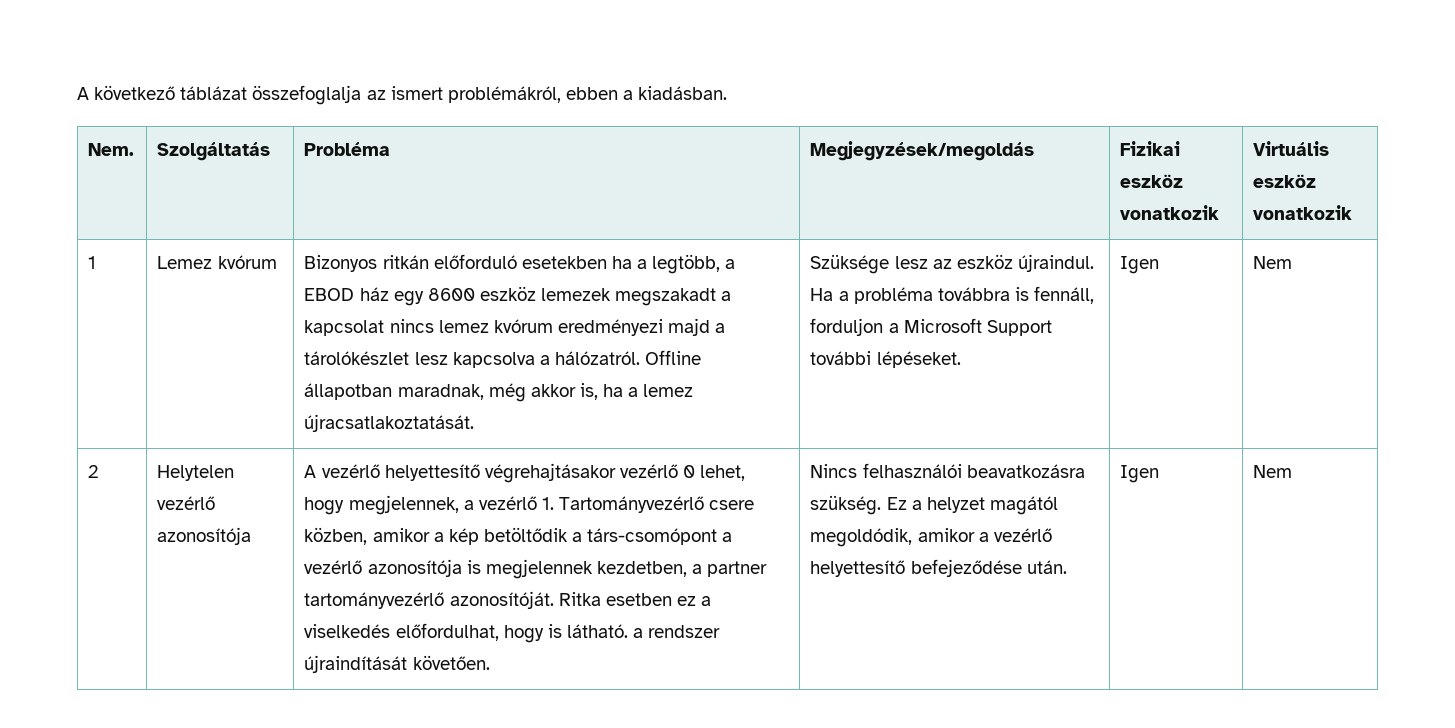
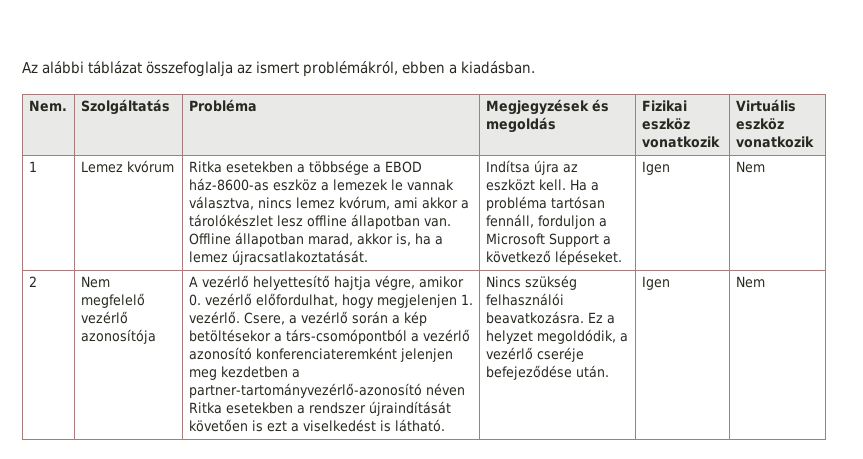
[77,85,176,100] A következő -> [22,61,85,74] Az alábbi
[810,141,1035,161] Megjegyzések/megoldás -> [485,99,609,115] [485,117,556,133] Megjegyzések és megoldás
[304,254,736,274] [304,286,732,306] [304,318,726,336] [304,350,702,368] [304,383,526,402] Bizonyos ritkán előforduló esetekben ha a legtöbb, a EBOD ház egy 8600 eszköz lemezek megszakadt a kapcsolat nincs lemez kvórum eredményezi majd a tárolókészlet lesz kapcsolva a hálózatról. Offline állapotban maradnak, még -> [188,160,422,175] [188,178,454,191] [188,196,469,210] [188,214,451,229] [188,232,353,247] Ritka esetekben a többsége a EBOD ház-8600-as eszköz a lemezek le vannak választva, nincs lemez kvórum, ami akkor a tárolókészlet lesz offline állapotban van. Offline állapotban marad,
[810,254,1094,274] Szüksége lesz az eszköz újraindul. -> [485,160,578,175] [485,179,566,191] Indítsa újra az eszközt kell.
[937,287,1029,301] továbbra is -> [550,196,605,209] tartósan
[810,351,872,365] további -> [602,236,611,245] [485,250,551,263] a következő
[157,465,235,481] Helytelen -> [80,276,110,288] [80,293,145,308] Nem megfelelő
[484,463,746,483] [304,495,755,515] [304,527,733,545] [304,559,768,579] [304,591,712,609] [304,623,721,643] [304,655,490,673] [810,463,1085,478] [810,495,1058,515] [810,528,1052,547] [810,560,906,577] végrehajtásakor vezérlő 0 lehet, hogy megjelennek, a vezérlő 1. Tartományvezérlő csere közben, amikor a kép betöltődik a társ-csomópont a vezérlő azonosítója is megjelennek kezdetben, a partner tartományvezérlő azonosítóját. Ritka esetben ez a viselkedés előfordulhat, hogy is látható. a rendszer újraindítását követően. | Nincs felhasználói beavatkozásra szükség. Ez a helyzet magától megoldódik, amikor a vezérlő helyettesítő -> [333,275,464,290] [188,293,473,308] [188,311,427,326] [188,329,470,344] [188,347,453,362] [188,366,300,380] [188,383,465,398] [188,401,451,416] [188,419,445,432] [485,275,577,290] [485,293,564,306] [485,311,615,324] [485,329,628,344] [485,347,584,362] hajtja végre, amikor 0. vezérlő előfordulhat, hogy megjelenjen 1. vezérlő. Csere, a vezérlő során a kép betöltésekor a társ-csomópontból a vezérlő azonosító konferenciateremként jelenjen meg kezdetben a partner-tartományvezérlő-azonosító néven Ritka esetekben a rendszer újraindítását követően is ezt a viselkedést is látható. | Nincs szükség felhasználói beavatkozásra. Ez a helyzet megoldódik, a vezérlő cseréje

